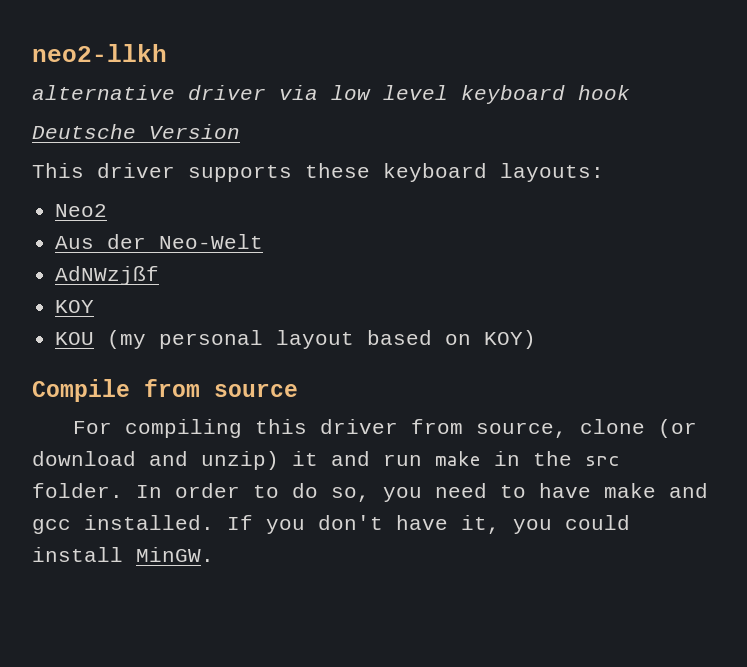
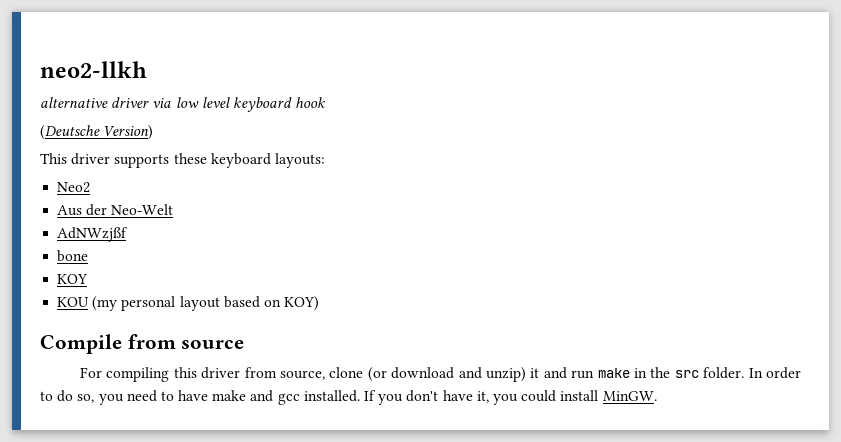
[32,124,240,139] Deutsche Version -> [40,125,154,140] (Deutsche Version)
(160, 275) none -> [57,250,89,262] // bone

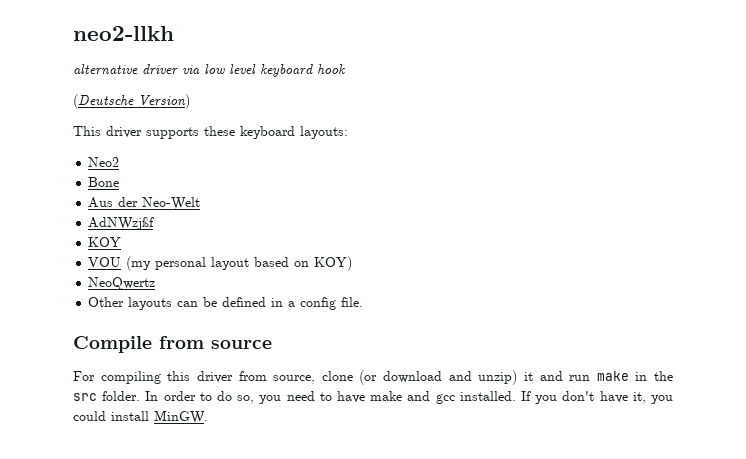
(91, 187) none -> [88,177,120,187] // Bone
[57,250,89,262] // bone -> (155, 223) none
[57,297,90,307] KOU -> [88,257,122,267] VOU
(320, 303) none -> [88,277,156,290] [88,297,364,310] // NeoQwertz // Other layouts can be defined in a config file.

